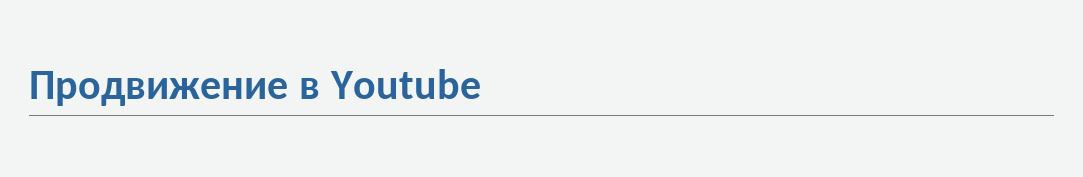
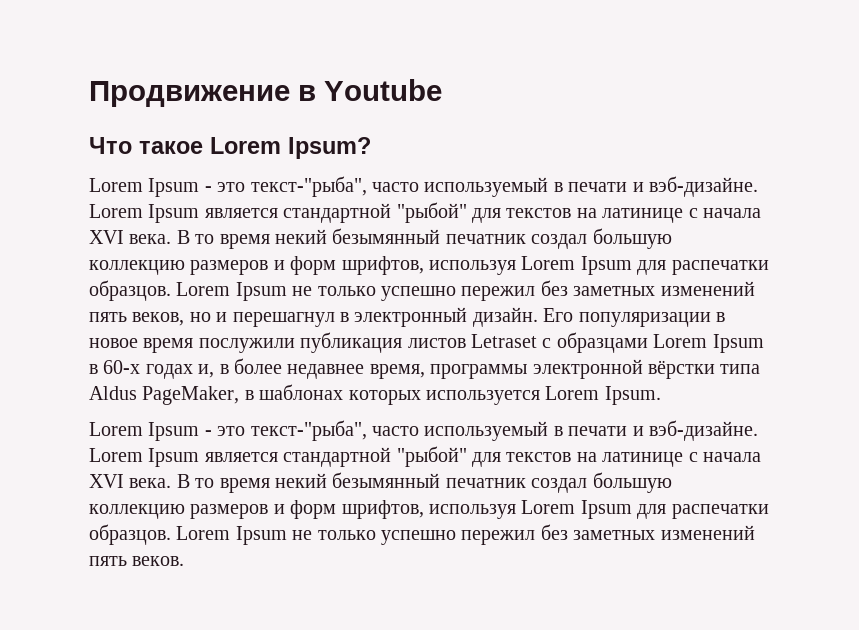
(482, 84) none -> [89,137,371,159] [89,176,758,197] [89,202,761,223] [89,228,672,249] [89,256,769,275] [89,280,755,301] [89,307,725,327] [89,332,764,353] [89,358,761,379] [89,384,661,405] [89,420,758,441] [89,446,761,467] [89,472,672,493] [89,500,769,519] [89,524,755,545] [89,556,185,566] // Что такое Lorem Ipsum? // Lorem Ipsum - это текст-"рыба", часто используемый в печати и вэб-дизайне. Lorem Ipsum является стандартной "рыбой" для текстов на латинице с начала XVI века. В то время некий безымянный печатник создал большую коллекцию размеров и форм шрифтов, используя Lorem Ipsum для распечатки образцов. Lorem Ipsum не только успешно пережил без заметных изменений пять веков, но и перешагнул в электронный дизайн. Его популяризации в новое время послужили публикация листов Letraset с образцами Lorem Ipsum в 60-х годах и, в более недавнее время, программы электронной вёрстки типа Aldus PageMaker, в шаблонах которых используется Lorem Ipsum. // Lorem Ipsum - это текст-"рыба", часто используемый в печати и вэб-дизайне. Lorem Ipsum является стандартной "рыбой" для текстов на латинице с начала XVI века. В то время некий безымянный печатник создал большую коллекцию размеров и форм шрифтов, используя Lorem Ipsum для распечатки образцов. Lorem Ipsum не только успешно пережил без заметных изменений пять веков.

